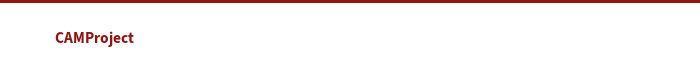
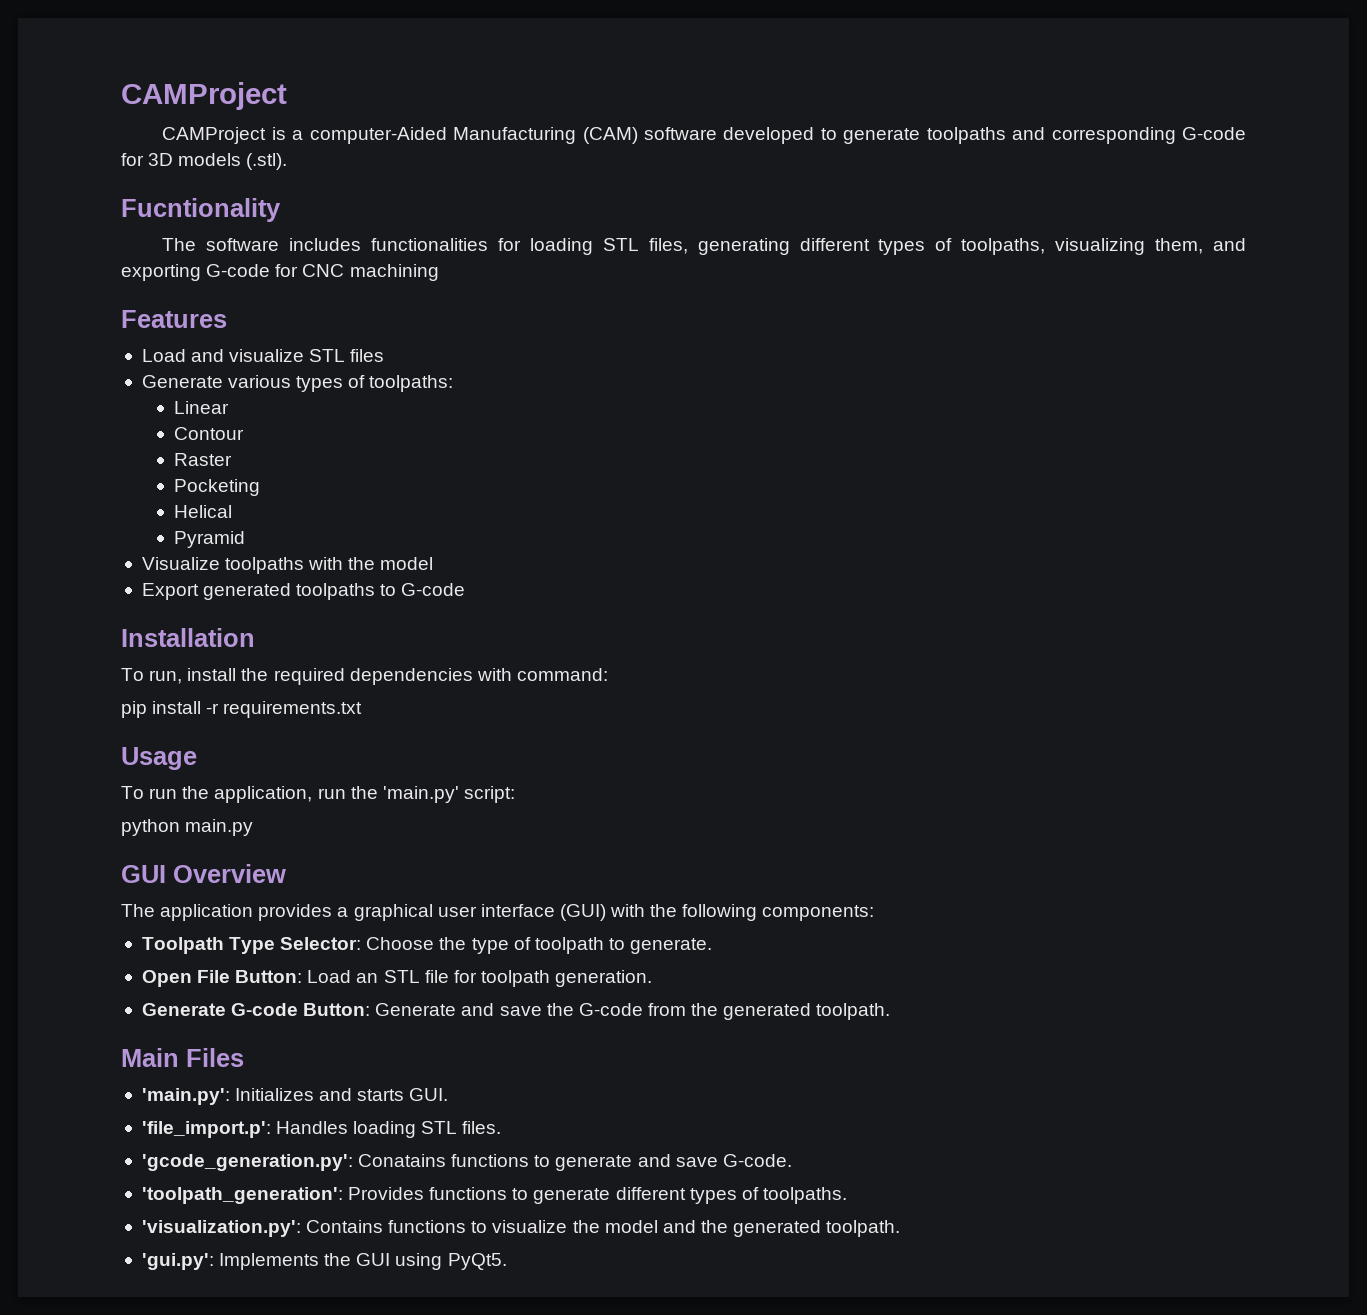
[55,31,134,47] CAMProject -> [121,82,287,110] [162,127,1246,144] [121,153,288,170] [121,198,281,222] [162,238,1246,255] [121,264,439,281] [121,310,227,328] [141,349,385,362] [141,375,454,392] [173,401,229,414] [173,427,244,440] [173,453,232,466] [173,479,260,496] [173,505,232,518] [173,531,245,548] [141,557,434,574] [141,583,466,600] [121,628,255,647] [121,668,608,685] [121,701,363,718] [121,747,197,770] [121,786,515,803] [121,819,254,836] [121,864,286,883] [121,904,875,921] [141,937,713,954] [141,970,653,987] [141,1003,891,1020] [121,1048,244,1067] [141,1088,449,1105] [141,1121,502,1138] [141,1154,792,1171] [141,1187,847,1204] [141,1220,901,1237] [141,1253,507,1270] CAMProject // CAMProject is a computer-Aided Manufacturing (CAM) software developed to generate toolpaths and corresponding G-code for 3D models (.stl). // Fucntionality // The software includes functionalities for loading STL files, generating different types of toolpaths, visualizing them, and exporting G-code for CNC machining // Features // Load and visualize STL files // Generate various types of toolpaths: // Linear // Contour // Raster // Pocketing // Helical // Pyramid // Visualize toolpaths with the model // Export generated toolpaths to G-code // Installation // To run, install the required dependencies with command: // pip install -r requirements.txt // Usage // To run the application, run the 'main.py' script: // python main.py // GUI Overview // The application provides a graphical user interface (GUI) with the following components: // Toolpath Type Selector: Choose the type of toolpath to generate. // Open File Button: Load an STL file for toolpath generation. // Generate G-code Button: Generate and save the G-code from the generated toolpath. // Main Files // 'main.py': Initializes and starts GUI. // 'file_import.p': Handles loading STL files. // 'gcode_generation.py': Conatains functions to generate and save G-code. // 'toolpath_generation': Provides functions to generate different types of toolpaths. // 'visualization.py': Contains functions to visualize the model and the generated toolpath. // 'gui.py': Implements the GUI using PyQt5.

